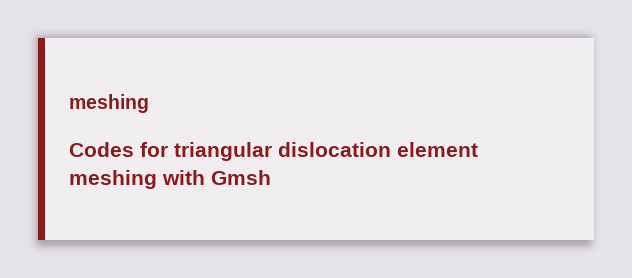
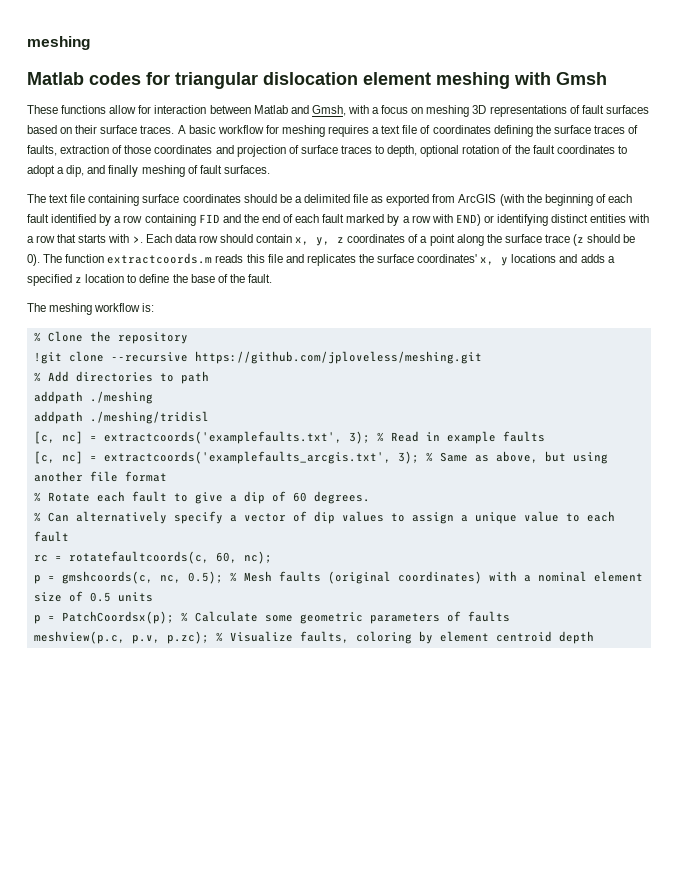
[69,142,134,157] Codes -> [27,72,141,85] Matlab codes
(271, 177) none -> [27,105,649,117] [27,125,639,137] [27,145,627,157] [27,165,270,177] [27,194,632,206] [27,214,650,226] [27,234,636,246] [27,253,615,266] [27,274,272,286] [27,303,155,315] [33,331,188,344] [33,351,482,364] [33,371,209,384] [33,391,153,404] [33,411,209,424] [33,431,545,444] [33,451,608,464] [33,471,167,482] [33,491,370,504] [33,511,615,524] [33,531,69,542] [33,551,272,564] [33,571,643,584] [33,591,153,602] [33,611,510,624] [33,631,594,644] // These functions allow for interaction between Matlab and Gmsh, with a focus on meshing 3D representations of fault surfaces based on their surface traces. A basic workflow for meshing requires a text file of coordinates defining the surface traces of faults, extraction of those coordinates and projection of surface traces to depth, optional rotation of the fault coordinates to adopt a dip, and finally meshing of fault surfaces. // The text file containing surface coordinates should be a delimited file as exported from ArcGIS (with the beginning of each fault identified by a row containing FID and the end of each fault marked by a row with END) or identifying distinct entities with a row that starts with >. Each data row should contain x, y, z coordinates of a point along the surface trace (z should be 0). The function extractcoords.m reads this file and replicates the surface coordinates' x, y locations and adds a specified z location to define the base of the fault. // The meshing workflow is: // % Clone the repository // !git clone --recursive https://github.com/jploveless/meshing.git // % Add directories to path // addpath ./meshing // addpath ./meshing/tridisl // [c, nc] = extractcoords('examplefaults.txt', 3); % Read in example faults // [c, nc] = extractcoords('examplefaults_arcgis.txt', 3); % Same as above, but using another file format // % Rotate each fault to give a dip of 60 degrees. // % Can alternatively specify a vector of dip values to assign a unique value to each fault // rc = rotatefaultcoords(c, 60, nc); // p = gmshcoords(c, nc, 0.5); % Mesh faults (original coordinates) with a nominal element size of 0.5 units // p = PatchCoordsx(p); % Calculate some geometric parameters of faults // meshview(p.c, p.v, p.zc); % Visualize faults, coloring by element centroid depth

